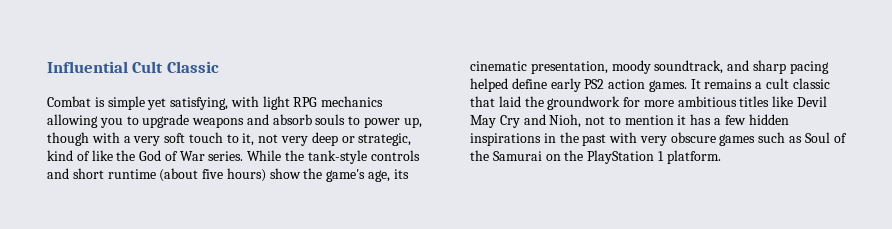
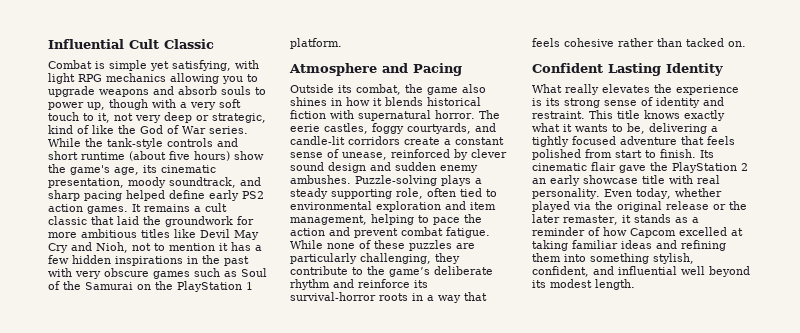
(721, 157) none -> [289,63,462,76] [290,84,486,95] [290,97,481,106] [290,110,500,121] [290,123,496,134] [290,136,504,145] [290,149,507,160] [290,162,478,173] [290,175,482,186] [290,188,497,199] [290,201,496,212] [290,214,482,225] [290,227,490,238] [290,240,475,251] [290,253,460,264] [290,266,493,277] [290,279,428,290] [290,292,487,303] [532,38,746,47] [532,63,723,76] [532,84,739,95] [532,97,724,108] [532,110,725,121] [532,123,718,134] [532,136,735,147] [532,149,714,160] [532,162,748,173] [532,175,720,186] [532,188,722,199] [532,201,747,212] [532,214,699,225] [532,227,743,238] [532,240,726,251] [532,253,694,264] [532,266,750,277] [532,279,635,290] // Atmosphere and Pacing // Outside its combat, the game also shines in how it blends historical fiction with supernatural horror. The eerie castles, foggy courtyards, and candle-lit corridors create a constant sense of unease, reinforced by clever sound design and sudden enemy ambushes. Puzzle-solving plays a steady supporting role, often tied to environmental exploration and item management, helping to pace the action and prevent combat fatigue. While none of these puzzles are particularly challenging, they contribute to the game’s deliberate rhythm and reinforce its survival-horror roots in a way that feels cohesive rather than tacked on. // Confident Lasting Identity // What really elevates the experience is its strong sense of identity and restraint. This title knows exactly what it wants to be, delivering a tightly focused adventure that feels polished from start to finish. Its cinematic flair gave the PlayStation 2 an early showcase title with real personality. Even today, whether played via the original release or the later remaster, it stands as a reminder of how Capcom excelled at taking familiar ideas and refining them into something stylish, confident, and influential well beyond its modest length.

